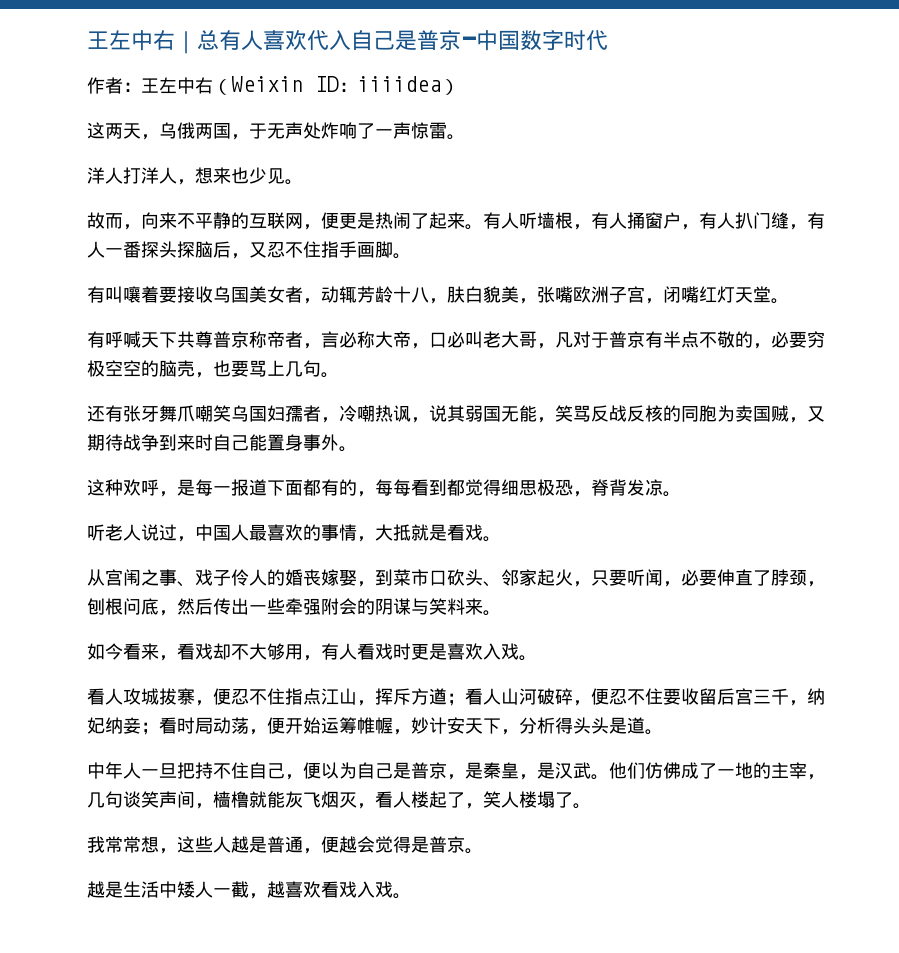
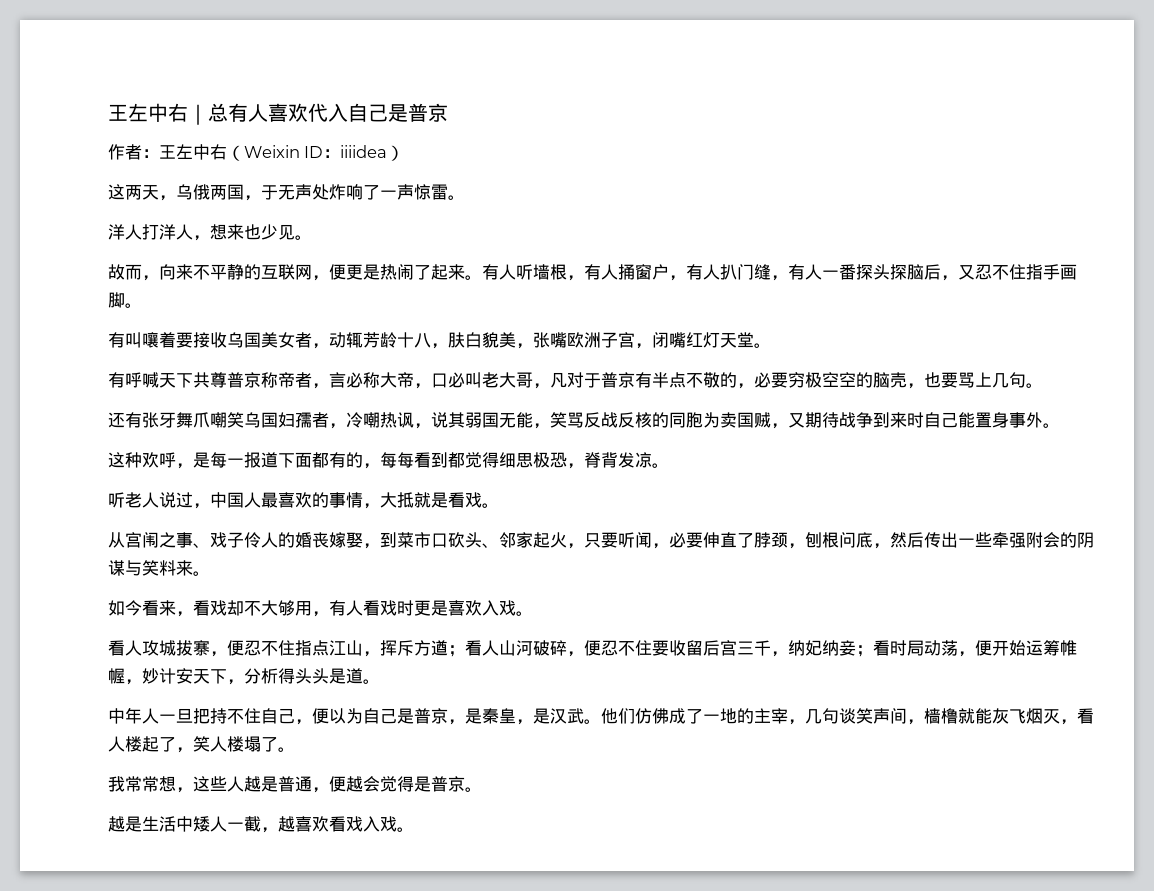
[461,30,608,51] -中国数字时代 -> (448, 112) none

